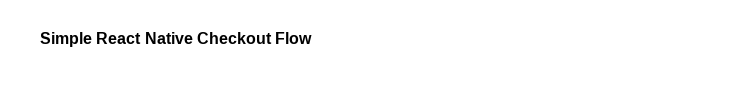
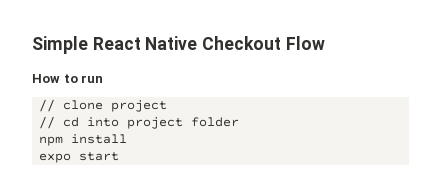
(313, 38) none -> [32,74,104,83] [39,99,168,112] [39,116,240,129] [39,134,128,146] [39,152,120,163] // How to run // // clone project // // cd into project folder // npm install // expo start

